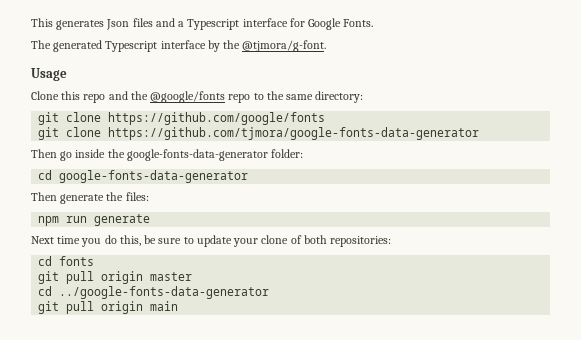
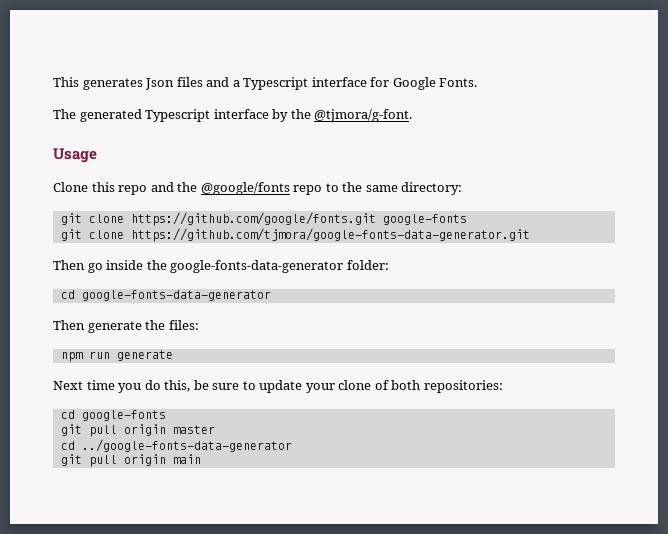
[108,112,326,125] [38,127,480,140] https://github.com/google/fonts // git clone https://github.com/tjmora/google-fonts-data-generator -> [130,212,467,226] [60,228,530,242] https://github.com/google/fonts.git google-fonts // git clone https://github.com/tjmora/google-fonts-data-generator.git
[59,256,95,266] fonts -> [81,410,166,421] google-fonts

